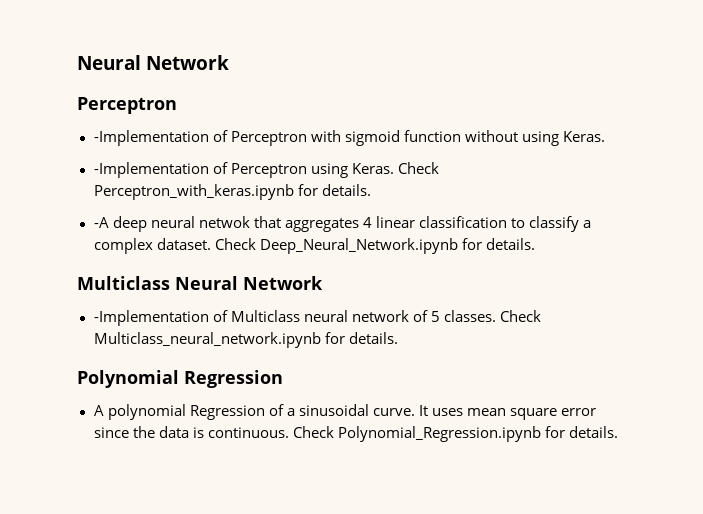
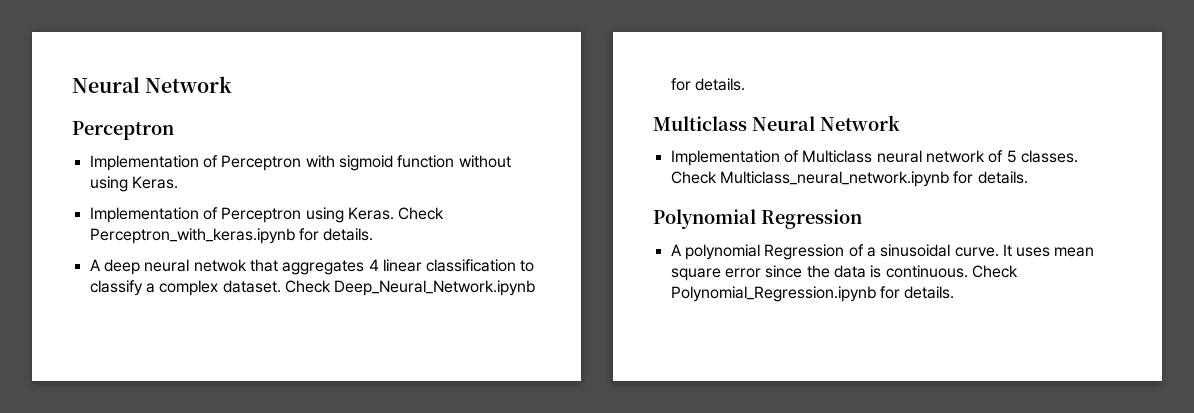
[93,130,209,146] -Implementation -> [89,155,199,171] Implementation
[93,162,209,178] -Implementation -> [89,207,199,223] Implementation
[93,217,109,228] -A -> [89,259,101,271] A
[93,310,209,326] -Implementation -> [670,150,780,166] Implementation

